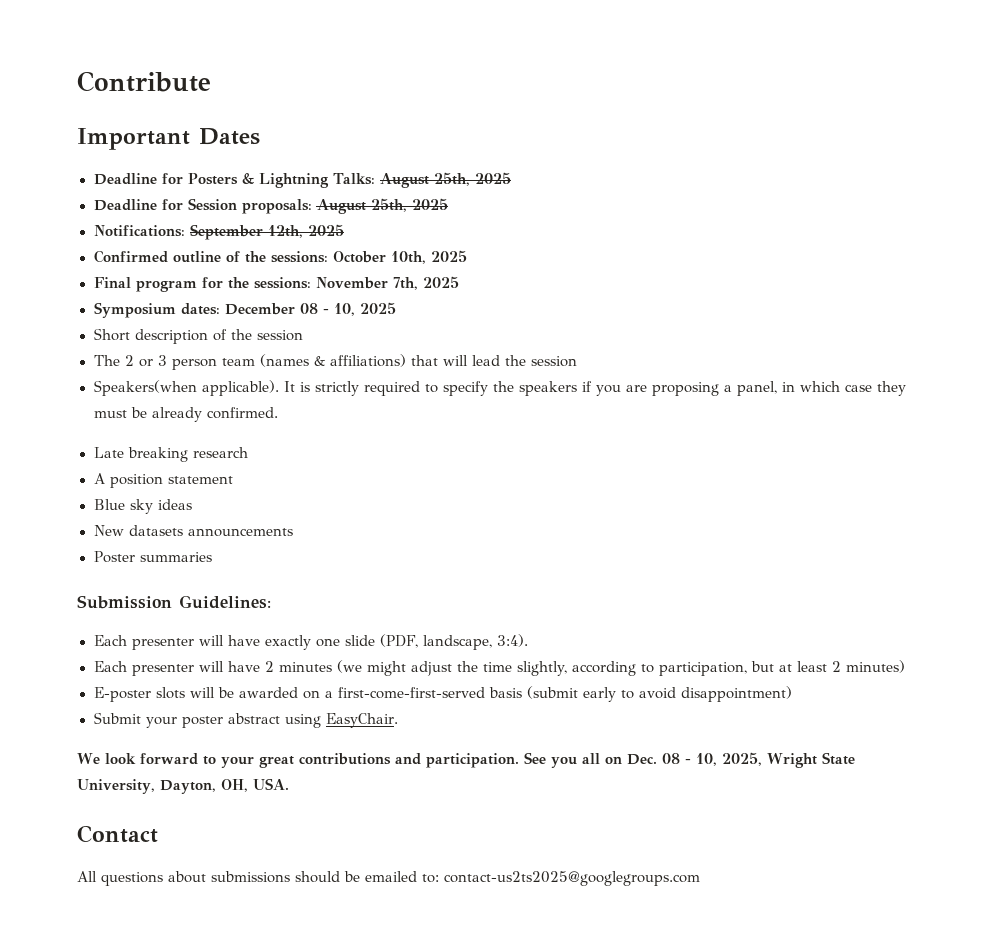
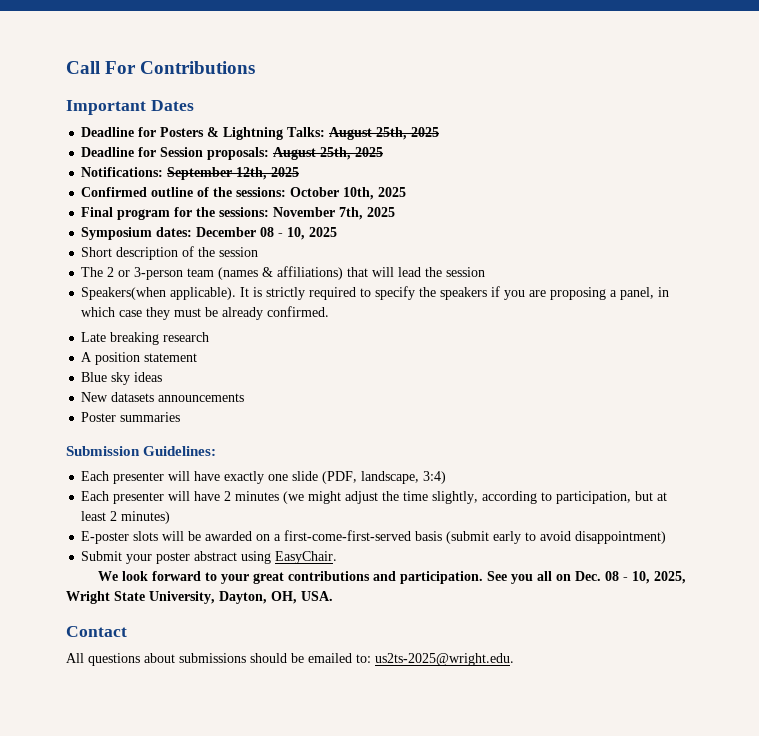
[77,71,211,92] Contribute -> [66,61,256,74] Call For Contributions
[157,355,217,370] 3 person -> [134,267,184,280] 3-person
[497,634,529,647] 3:4). -> [423,471,447,484] 3:4)
[444,871,700,886] contact-us2ts2025@googlegroups.com -> [375,653,514,666] us2ts-2025@wright.edu.

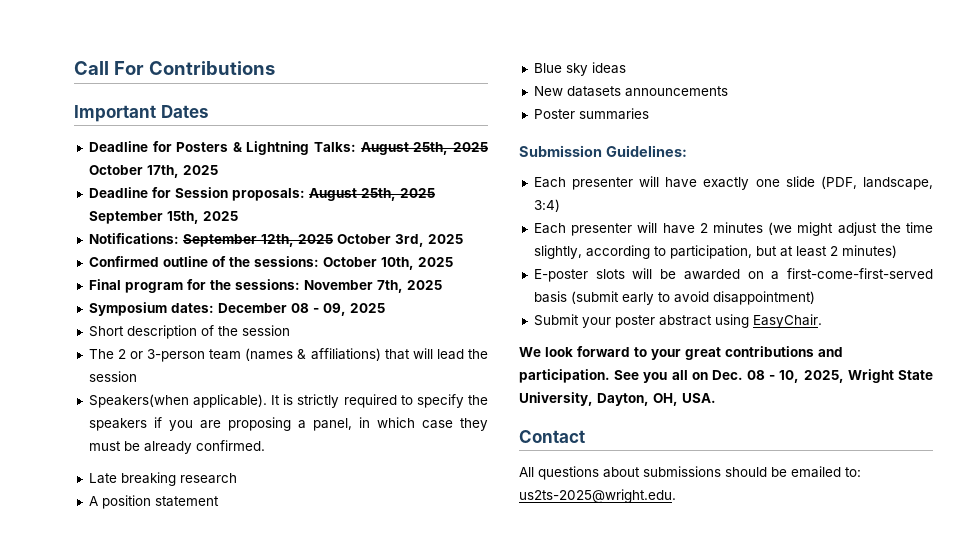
(440, 132) none -> [88,165,218,178] October 17th, 2025
(384, 152) none -> [88,211,238,224] September 15th, 2025
(300, 172) none -> [336,234,463,247] October 3rd, 2025
[287,227,306,240] 10, -> [322,303,346,316] 09,

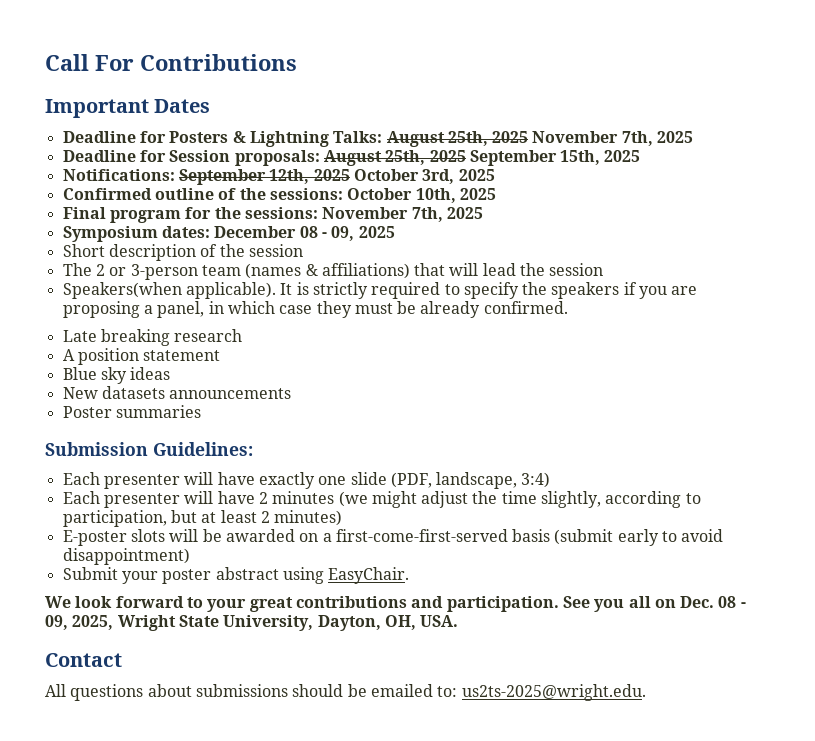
[88,165,179,178] October 17th, -> [532,131,653,146] November 7th,
[779,370,800,383] 10, -> [45,615,68,630] 09,

